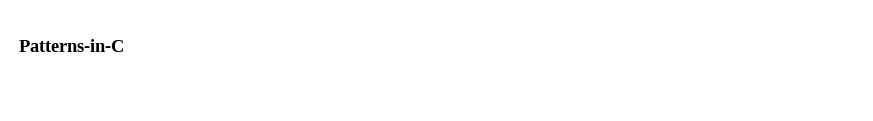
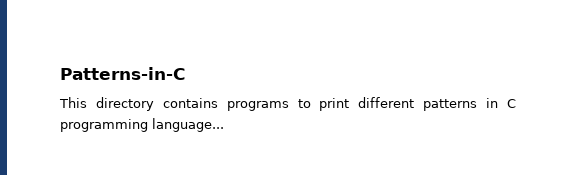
(124, 45) none -> [59,97,517,111] [60,118,224,132] // This directory contains programs to print different patterns in C programming language...

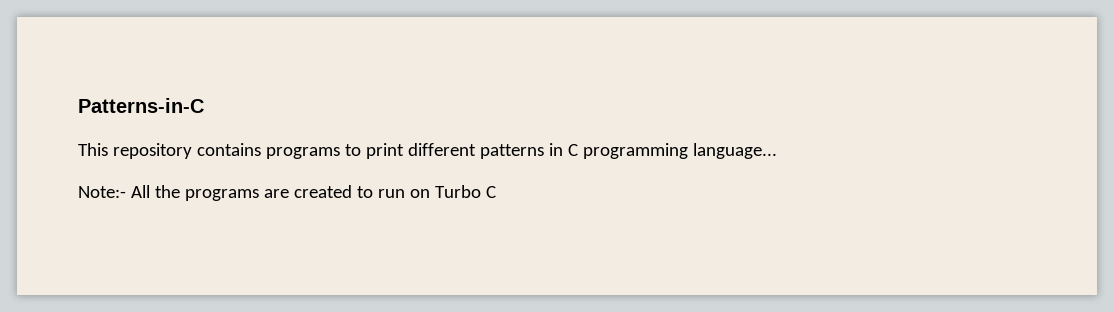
[95,97,154,111] directory -> [112,143,192,159] repository
(224, 125) none -> [78,185,496,201] // Note:- All the programs are created to run on Turbo C

